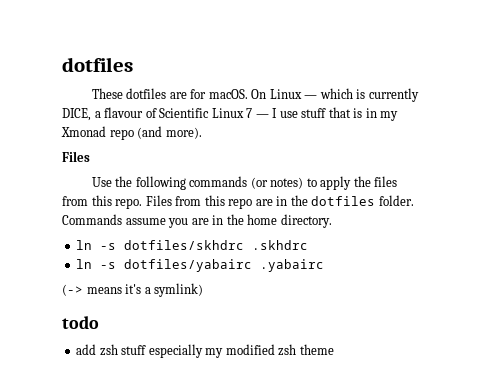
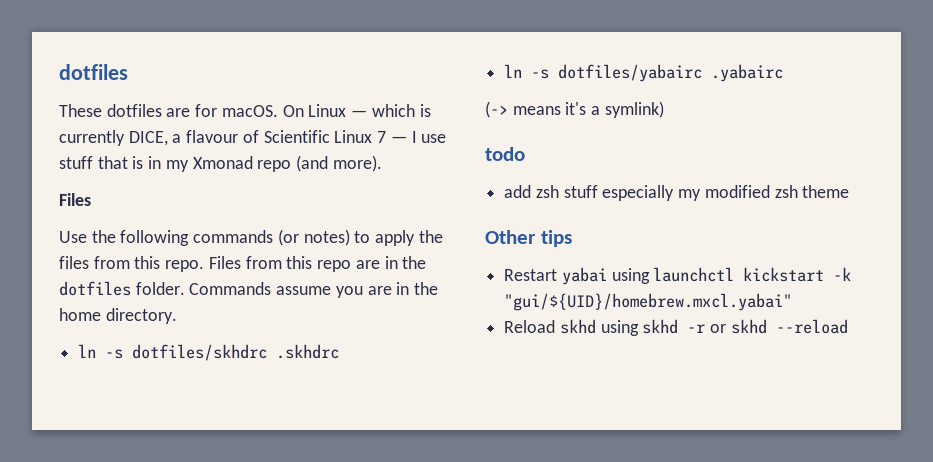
(334, 349) none -> [485,230,572,247] [504,267,852,285] [504,293,793,311] [504,319,848,336] // Other tips // Restart yabai using launchctl kickstart -k "gui/${UID}/homebrew.mxcl.yabai" // Reload skhd using skhd -r or skhd --reload

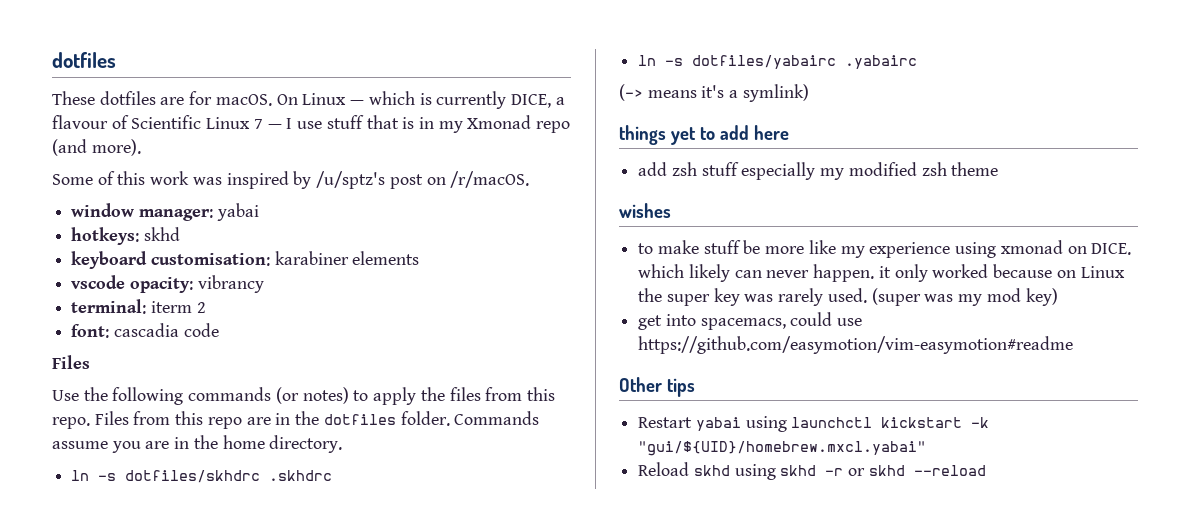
(382, 163) none -> [52,171,530,189] [71,203,259,221] [71,227,180,245] [71,251,420,269] [71,275,264,293] [71,299,206,314] [71,323,219,338] // Some of this work was inspired by /u/sptz's post on /r/macOS. // window manager: yabai // hotkeys: skhd // keyboard customisation: karabiner elements // vscode opacity: vibrancy // terminal: iterm 2 // font: cascadia code
[485,147,525,161] todo -> [619,125,789,145] things yet to add here
(850, 191) none -> [619,203,671,218] [638,240,1132,258] [638,264,1125,282] [638,288,1058,306] [638,312,863,330] [638,336,1074,354] // wishes // to make stuff be more like my experience using xmonad on DICE. which likely can never happen. it only worked because on Linux the super key was rarely used. (super was my mod key) // get into spacemacs, could use https://github.com/easymotion/vim-easymotion#readme

